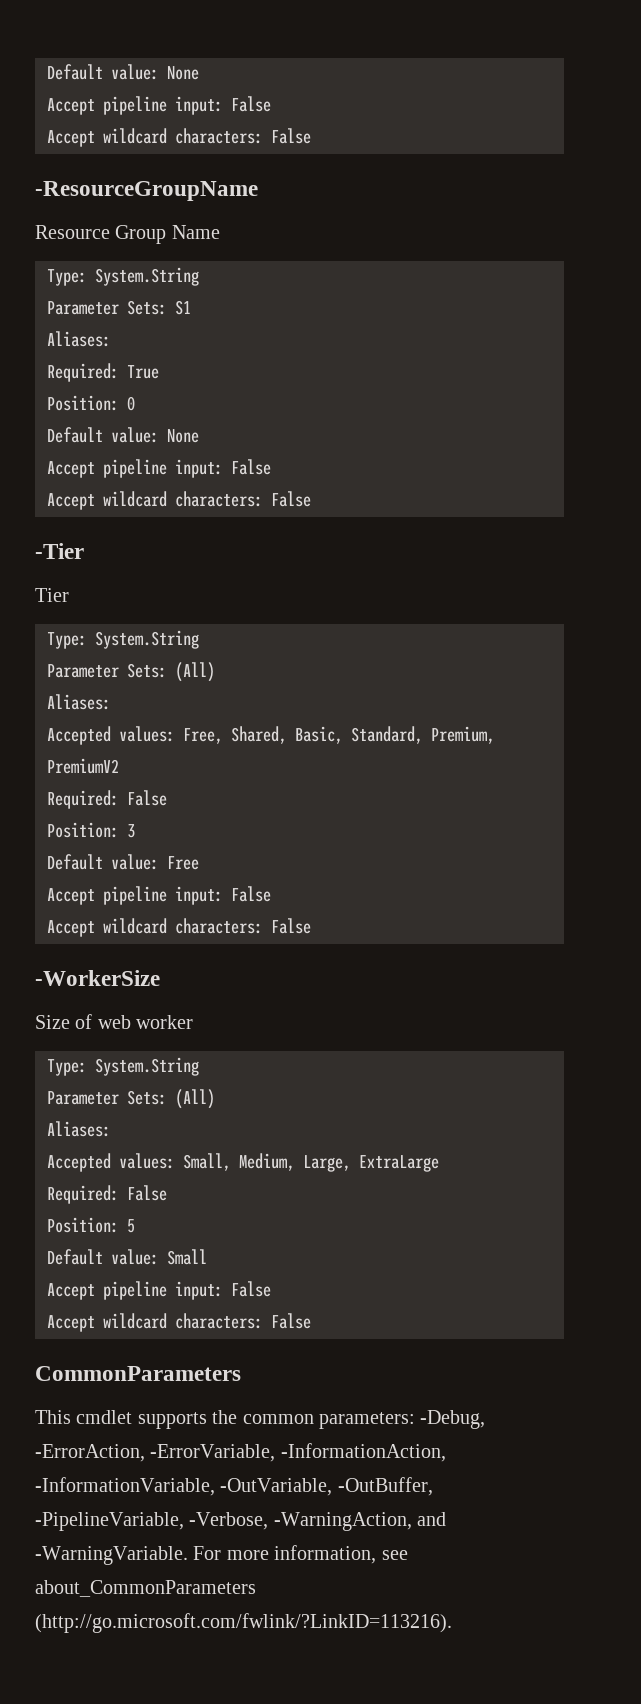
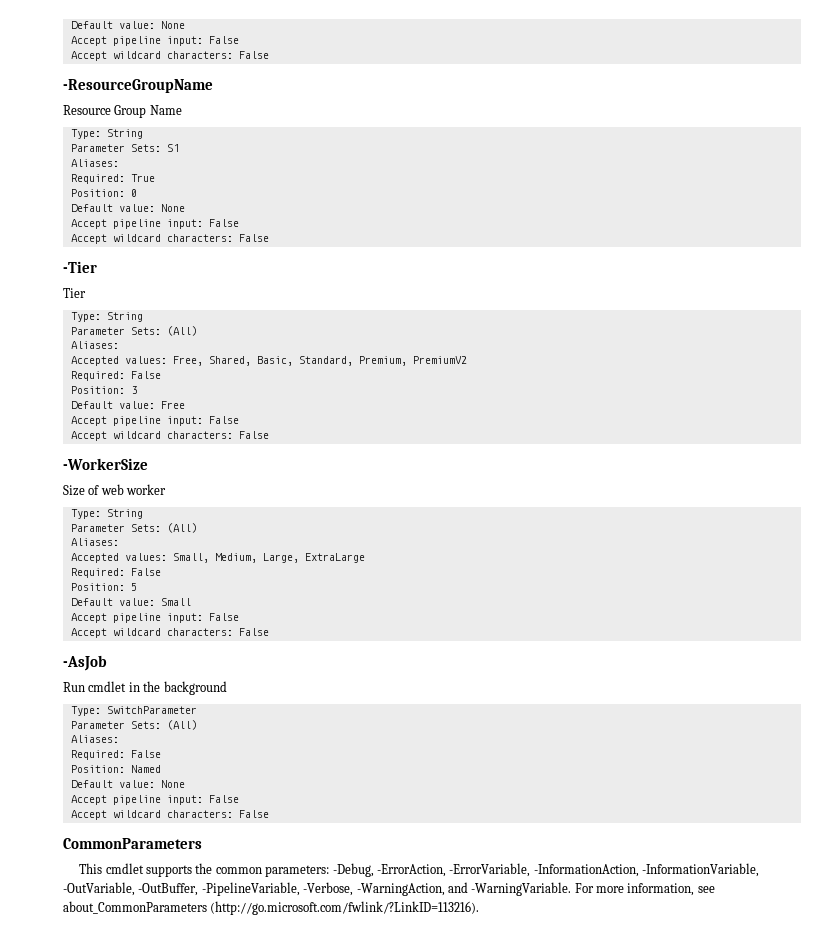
[95,267,199,286] System.String -> [106,129,143,139] String
[95,630,199,649] System.String -> [106,312,143,322] String
[95,1057,199,1076] System.String -> [106,509,143,519] String
(311, 1321) none -> [63,655,107,671] [63,681,227,695] [70,706,197,716] [70,720,197,730] [70,735,119,743] [70,750,161,760] [70,765,161,773] [70,780,185,788] [70,795,239,805] [70,810,269,820] // -AsJob // Run cmdlet in the background // Type: SwitchParameter // Parameter Sets: (All) // Aliases: // Required: False // Position: Named // Default value: None // Accept pipeline input: False // Accept wildcard characters: False

